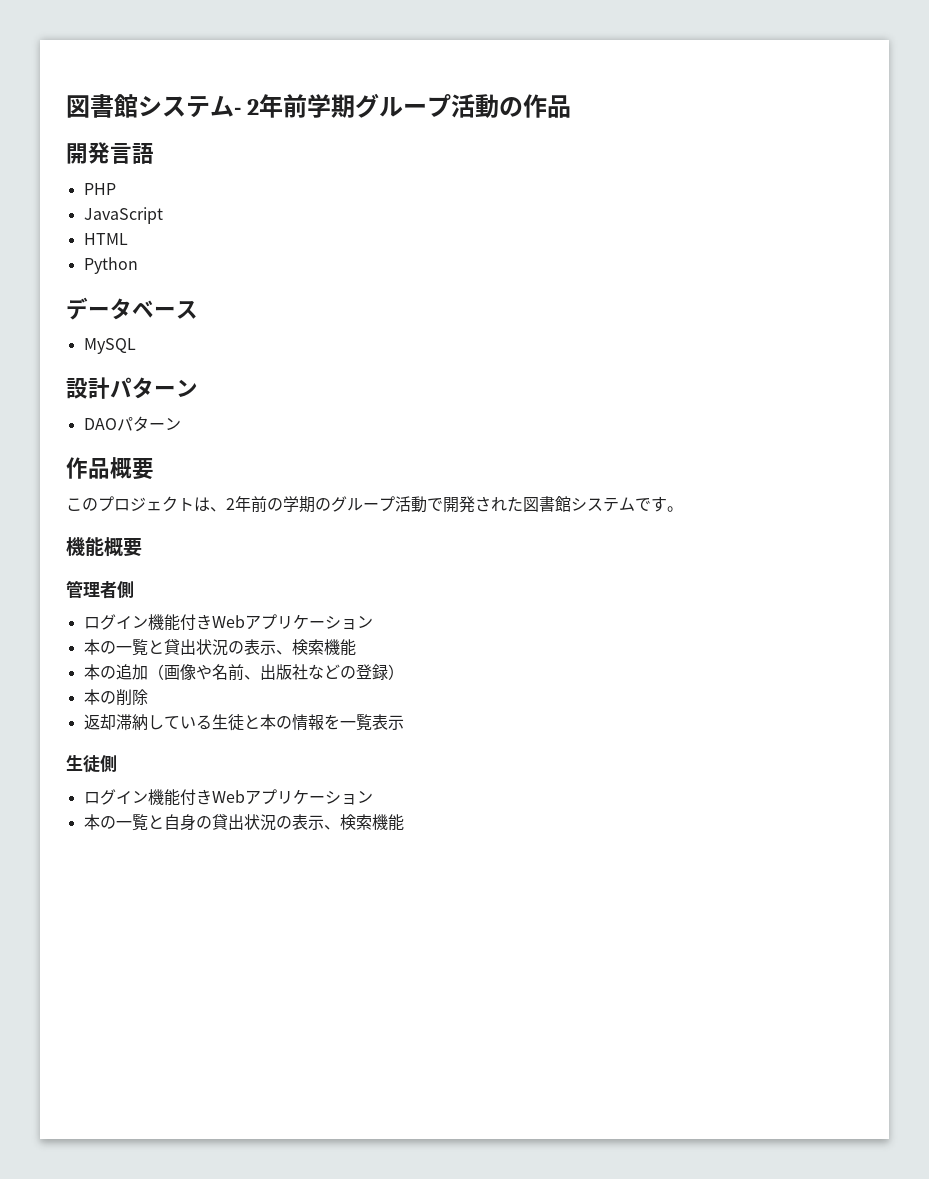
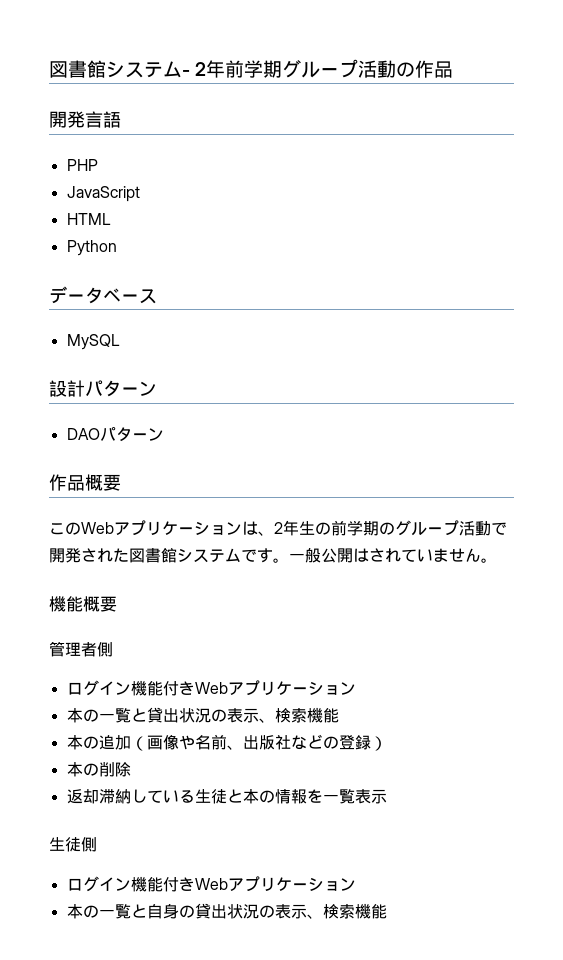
[98,496,194,512] プロジェクト -> [81,520,242,536] Webアプリケーション
[251,496,283,513] 前の -> [299,520,347,536] 生の前
(683, 509) none -> [289,547,497,563] 一般公開はされていません。

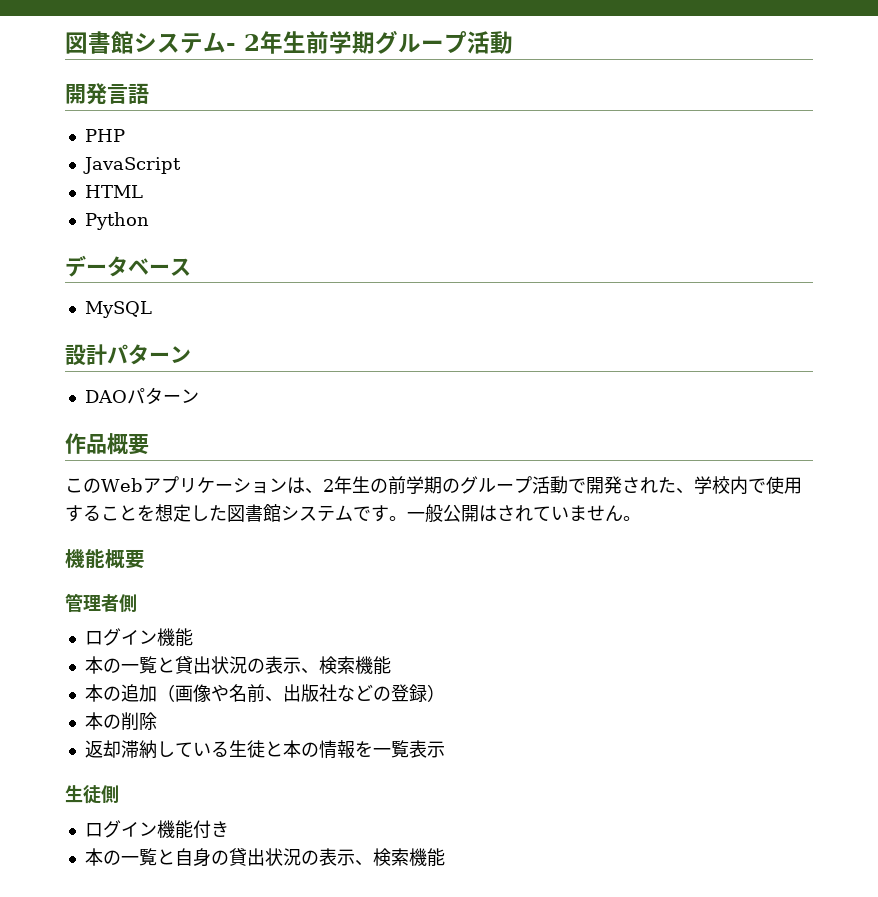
(225, 69) none -> [283,31,306,53] 生
[395,60,453,78] の作品 -> (513, 42) none
(129, 555) none -> [675,476,802,495] [65,504,227,522] 、学校内で使用することを想定した
[162,680,356,696] 付きWebアプリケーション -> (193, 637) none
[194,876,356,892] Webアプリケーション -> (229, 829) none

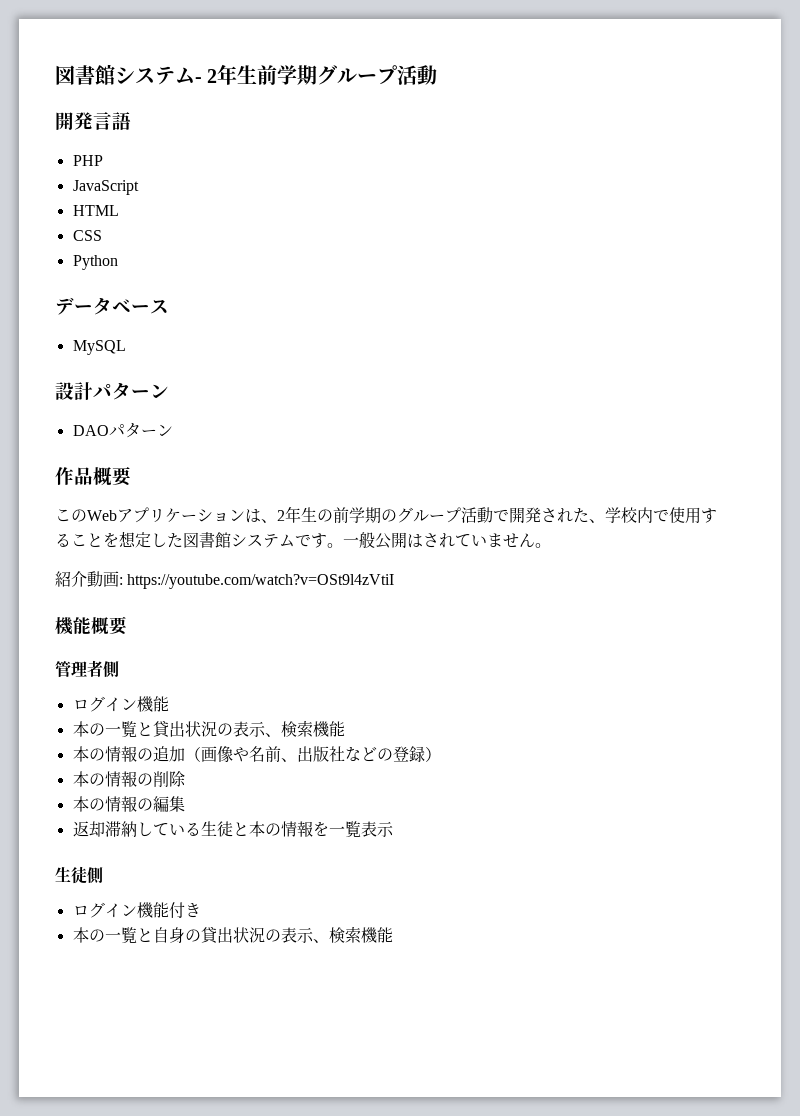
(143, 191) none -> [72,230,102,241] // CSS
(641, 518) none -> [55,571,395,589] // 紹介動画: https://youtube.com/watch?v=OSt9l4zVtiI
(121, 693) none -> [104,746,153,762] 情報の
(121, 721) none -> [104,771,153,787] 情報の
(157, 721) none -> [72,796,185,812] // 本の情報の編集

